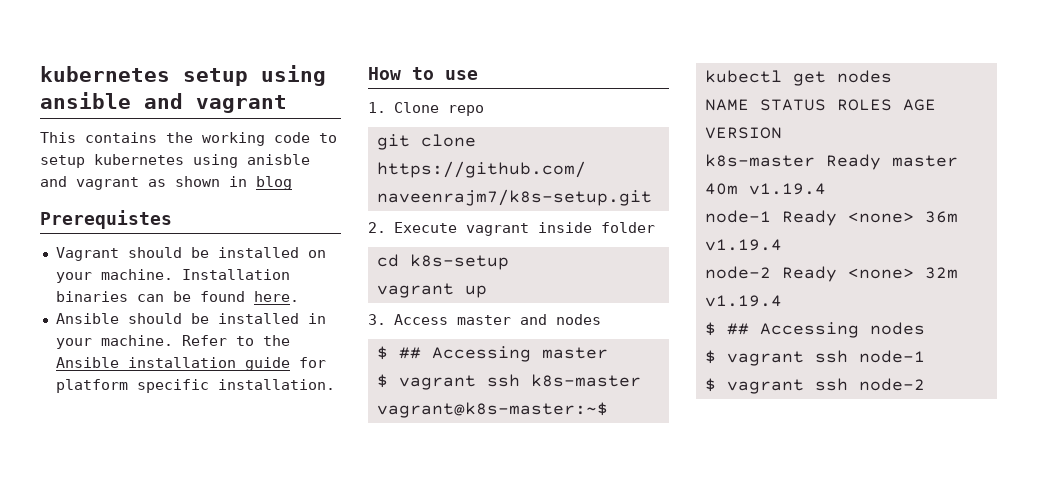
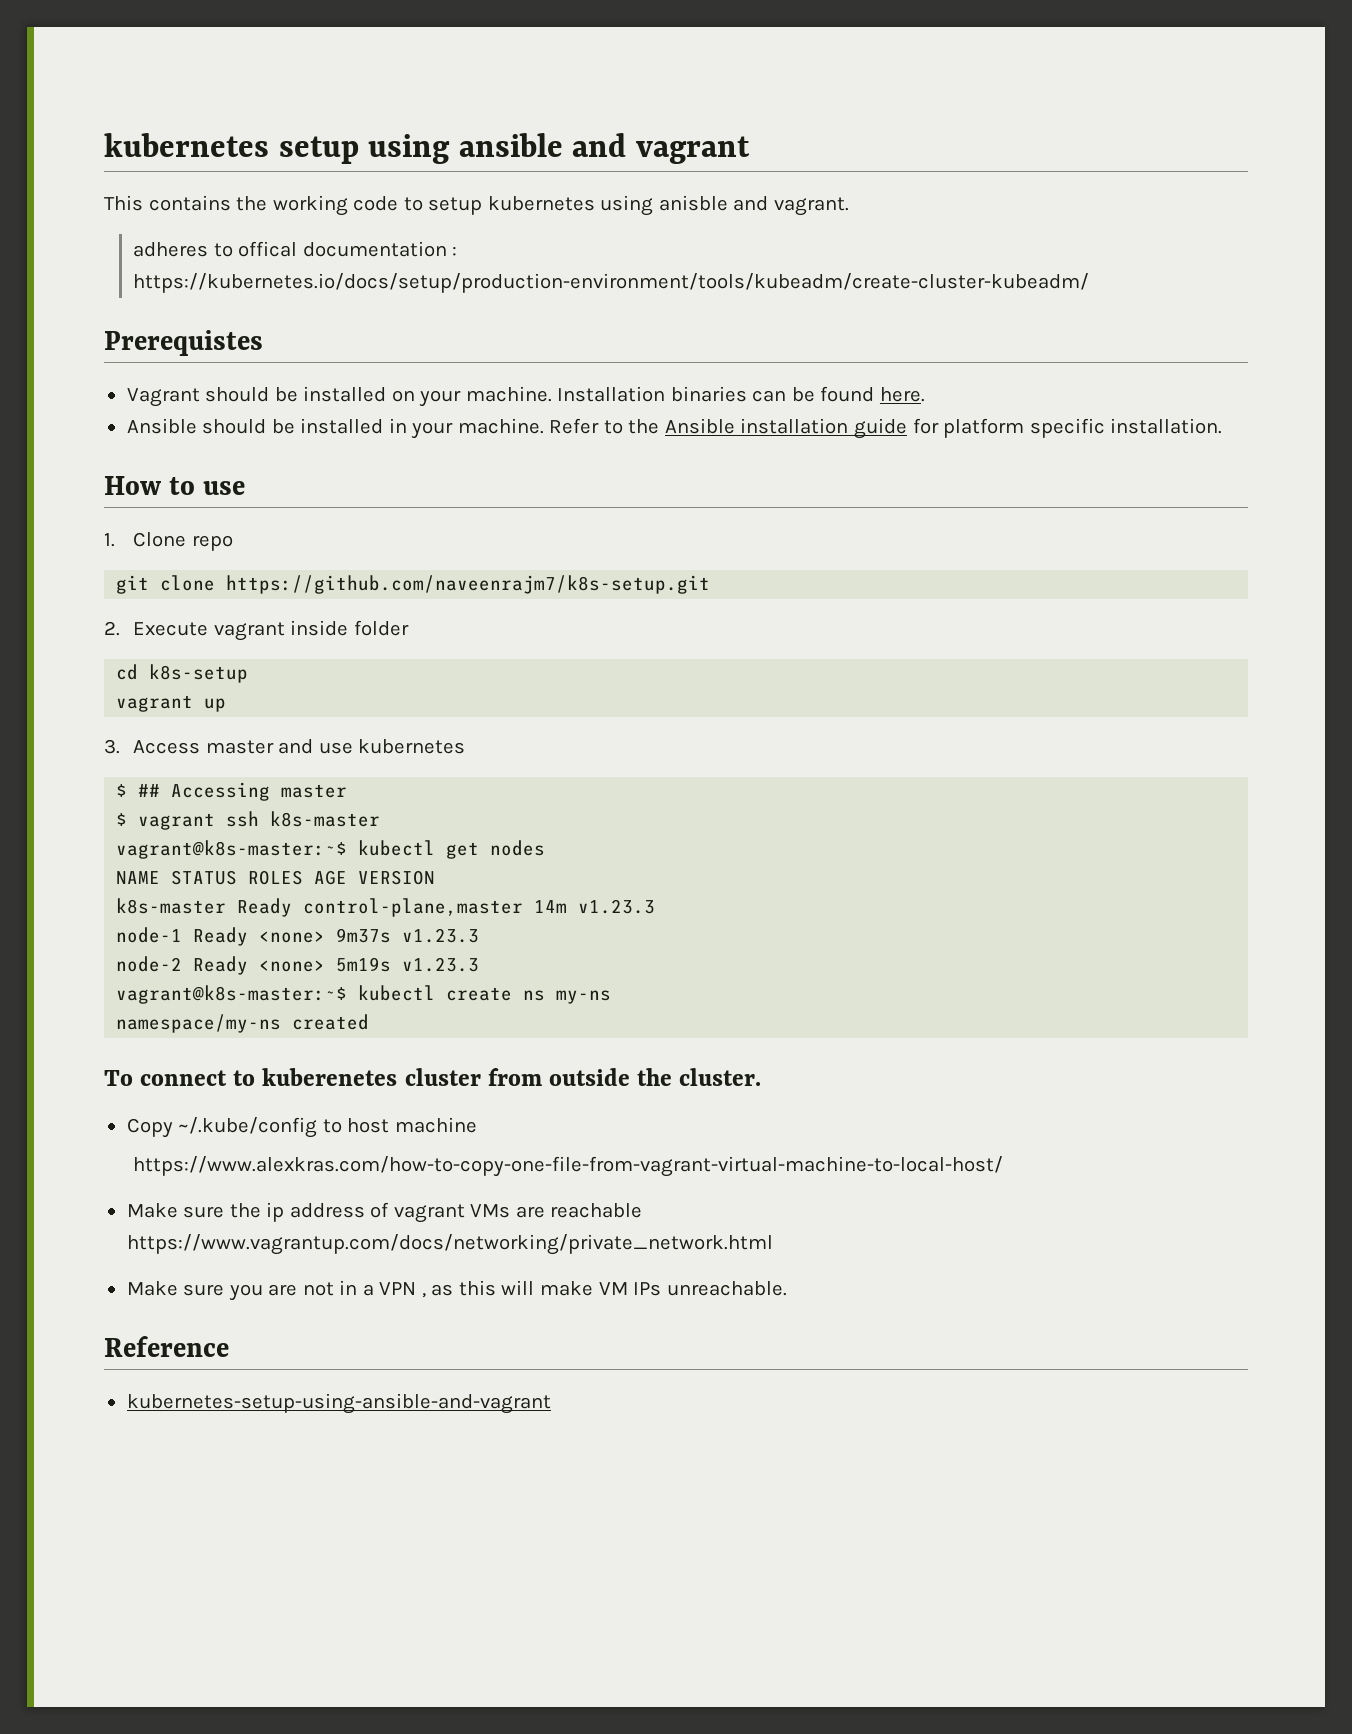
[76,176,292,190] vagrant as shown in blog -> [773,197,849,216] [133,241,458,257] [133,273,1090,293] vagrant. // adheres to offical documentation : https://kubernetes.io/docs/setup/production-environment/tools/kubeadm/create-cluster-kubeadm/
[555,314,601,325] nodes -> [318,739,466,754] use kubernetes
[891,155,958,167] [704,183,826,195] master 40m v1.19.4 -> [303,898,656,917] control-plane,master 14m v1.23.3
[924,211,958,223] [704,239,782,251] 36m v1.19.4 -> [336,928,480,943] 9m37s v1.23.3
[924,267,958,279] [704,295,782,307] [704,322,925,338] [704,350,925,366] [704,378,925,394] 32m v1.19.4 // $ ## Accessing nodes // $ vagrant ssh node-1 // $ vagrant ssh node-2 -> [336,957,480,972] [116,985,612,1004] [116,1014,370,1033] [104,1068,762,1086] [126,1117,477,1138] [133,1156,1004,1177] [126,1202,643,1223] [126,1234,773,1255] [126,1280,787,1301] [104,1336,229,1357] [126,1393,551,1414] 5m19s v1.23.3 // vagrant@k8s-master:~$ kubectl create ns my-ns // namespace/my-ns created // To connect to kuberenetes cluster from outside the cluster. // Copy ~/.kube/config to host machine // https://www.alexkras.com/how-to-copy-one-file-from-vagrant-virtual-machine-to-local-host/ // Make sure the ip address of vagrant VMs are reachable https://www.vagrantup.com/docs/networking/private_network.html // Make sure you are not in a VPN , as this will make VM IPs unreachable. // Reference // kubernetes-setup-using-ansible-and-vagrant

